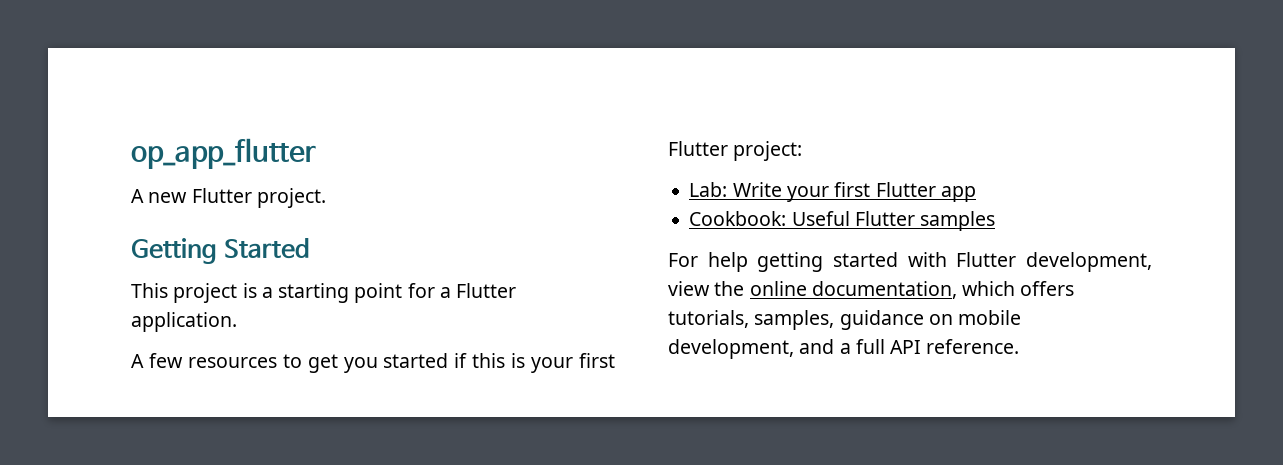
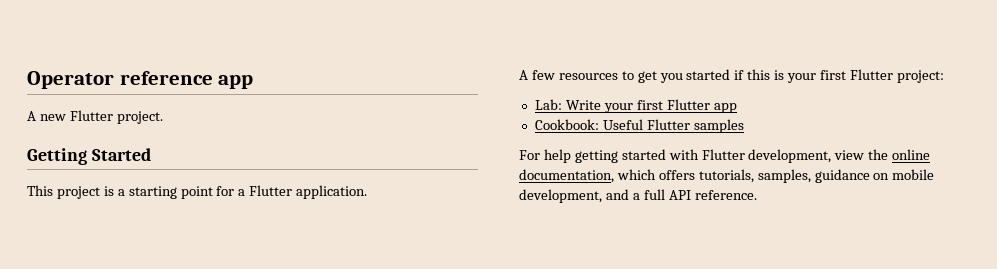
[131,138,316,169] op_app_flutter -> [27,71,254,89] Operator reference app

